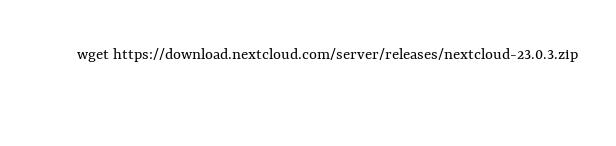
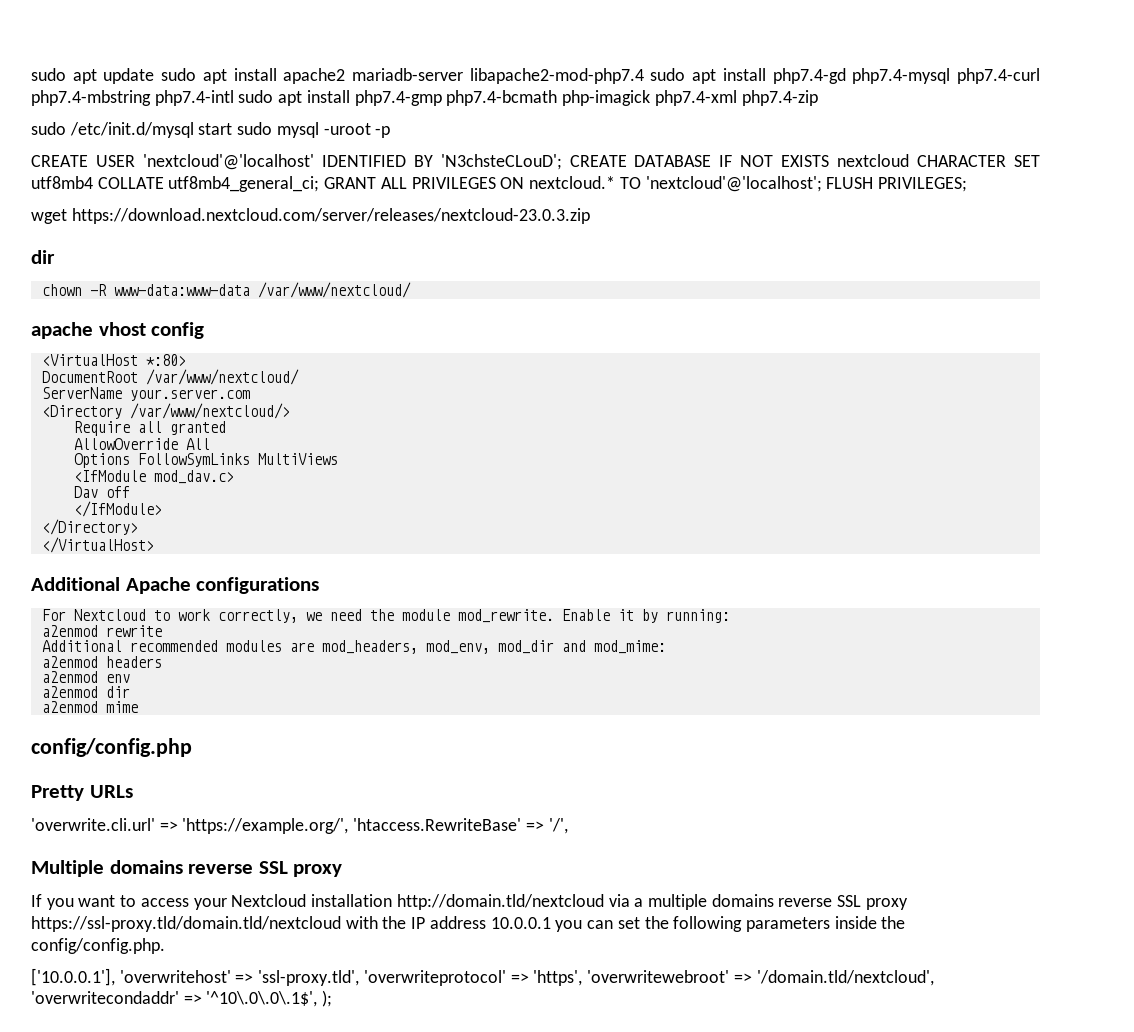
[77,48,579,62] wget https://download.nextcloud.com/server/releases/nextcloud-23.0.3.zip -> [31,68,1040,84] [31,90,818,106] [31,122,391,138] [31,154,1040,170] [31,176,967,192] [31,208,590,224] [31,250,55,264] [41,282,411,298] [31,322,205,339] [41,354,186,366] [41,369,299,385] [41,387,250,401] [41,403,290,419] [73,421,226,436] [73,438,210,450] [73,453,338,468] [73,470,234,484] [73,486,130,498] [73,501,162,517] [41,519,138,535] [41,537,154,553] [31,577,320,594] [41,609,730,623] [41,625,162,637] [41,640,666,654] [41,656,162,668] [41,671,130,683] [41,686,130,698] [41,701,138,713] [31,738,192,757] [31,785,133,801] [31,818,568,834] [31,860,343,877] [31,894,908,910] [31,916,906,932] [31,938,165,954] [31,968,934,986] [31,990,333,1007] sudo apt update sudo apt install apache2 mariadb-server libapache2-mod-php7.4 sudo apt install php7.4-gd php7.4-mysql php7.4-curl php7.4-mbstring php7.4-intl sudo apt install php7.4-gmp php7.4-bcmath php-imagick php7.4-xml php7.4-zip // sudo /etc/init.d/mysql start sudo mysql -uroot -p // CREATE USER 'nextcloud'@'localhost' IDENTIFIED BY 'N3chsteCLouD'; CREATE DATABASE IF NOT EXISTS nextcloud CHARACTER SET utf8mb4 COLLATE utf8mb4_general_ci; GRANT ALL PRIVILEGES ON nextcloud.* TO 'nextcloud'@'localhost'; FLUSH PRIVILEGES; // wget https://download.nextcloud.com/server/releases/nextcloud-23.0.3.zip // dir // chown -R www-data:www-data /var/www/nextcloud/ // apache vhost config // <VirtualHost *:80> // DocumentRoot /var/www/nextcloud/ // ServerName your.server.com // <Directory /var/www/nextcloud/> // Require all granted // AllowOverride All // Options FollowSymLinks MultiViews // <IfModule mod_dav.c> // Dav off // </IfModule> // </Directory> // </VirtualHost> // Additional Apache configurations // For Nextcloud to work correctly, we need the module mod_rewrite. Enable it by running: // a2enmod rewrite // Additional recommended modules are mod_headers, mod_env, mod_dir and mod_mime: // a2enmod headers // a2enmod env // a2enmod dir // a2enmod mime // config/config.php // Pretty URLs // 'overwrite.cli.url' => 'https://example.org/', 'htaccess.RewriteBase' => '/', // Multiple domains reverse SSL proxy // If you want to access your Nextcloud installation http://domain.tld/nextcloud via a multiple domains reverse SSL proxy https://ssl-proxy.tld/domain.tld/nextcloud with the IP address 10.0.0.1 you can set the following parameters inside the config/config.php. // ['10.0.0.1'], 'overwritehost' => 'ssl-proxy.tld', 'overwriteprotocol' => 'https', 'overwritewebroot' => '/domain.tld/nextcloud', 'overwritecondaddr' => '^10\.0\.0\.1$', );

